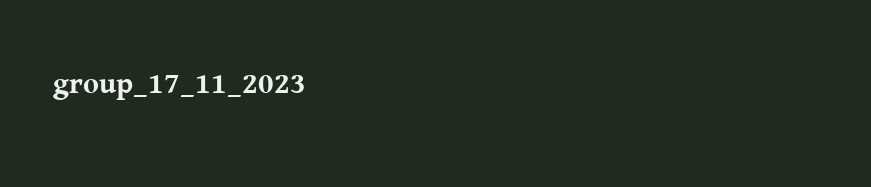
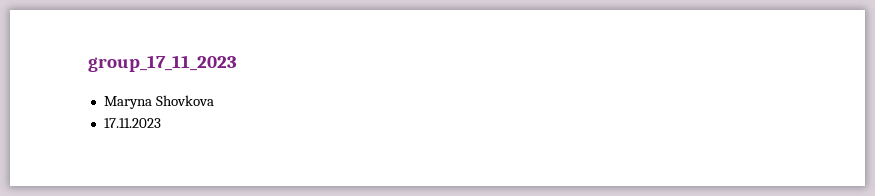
(306, 87) none -> [103,95,214,109] [103,118,161,128] // Maryna Shovkova // 17.11.2023

